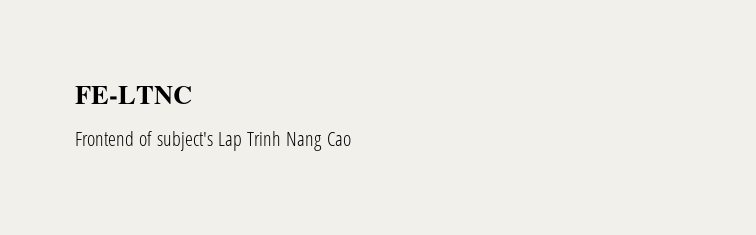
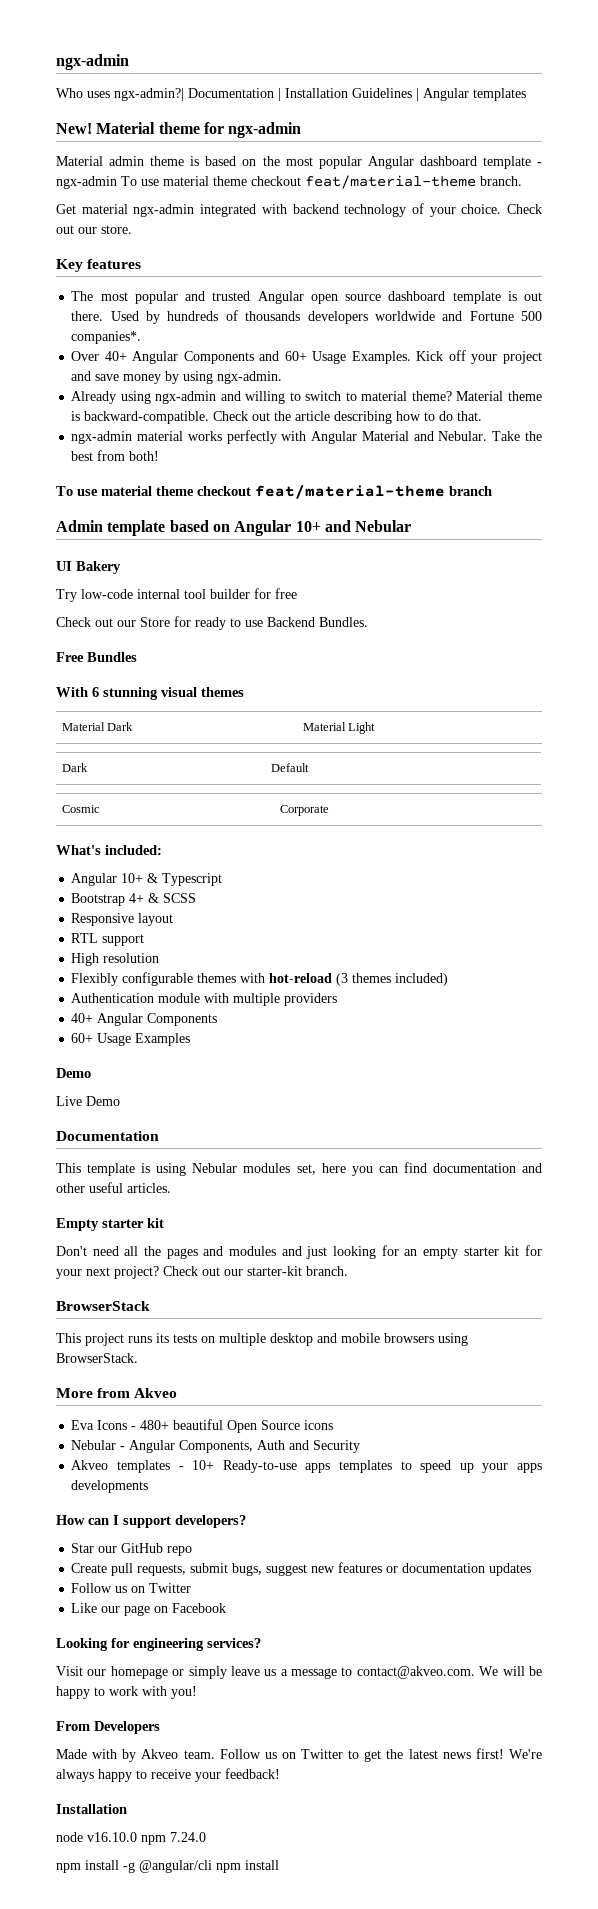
[75,86,192,104] [75,131,351,151] FE-LTNC // Frontend of subject's Lap Trinh Nang Cao -> [56,54,129,70] [56,88,526,101] [56,122,302,138] [56,156,542,169] [56,175,522,189] [56,203,542,217] [56,225,132,234] [56,259,142,272] [71,291,543,304] [71,310,543,324] [71,331,142,344] [71,350,542,364] [71,371,283,384] [71,391,542,404] [71,411,483,424] [71,430,542,444] [71,450,160,461] [56,485,492,499] [56,520,412,536] [56,561,121,574] [56,588,297,602] [56,616,368,630] [56,652,137,662] [56,687,244,700] [61,722,134,731] [302,722,376,734] [61,763,88,772] [270,763,309,772] [61,805,100,813] [279,805,329,816] [56,845,162,855] [71,873,223,886] [71,893,197,906] [71,913,174,926] [71,933,145,946] [71,953,160,966] [71,972,449,986] [71,993,338,1006] [71,1013,218,1026] [71,1033,191,1046] [56,1068,91,1078] [56,1096,120,1106] [56,1131,159,1141] [56,1162,542,1176] [56,1182,171,1193] [56,1218,164,1231] [56,1245,543,1259] [56,1266,348,1279] [56,1301,150,1311] [56,1333,468,1346] [56,1353,138,1363] [56,1388,178,1398] [71,1419,334,1433] [71,1440,361,1453] [71,1460,543,1473] [71,1480,149,1493] [56,1515,246,1528] [71,1543,193,1556] [71,1562,532,1576] [71,1583,192,1593] [71,1603,227,1616] [56,1638,261,1651] [56,1666,542,1679] [56,1686,197,1699] [56,1721,160,1734] [56,1748,542,1762] [56,1768,280,1782] [56,1804,127,1814] [56,1832,206,1845] [56,1860,279,1873] ngx-admin // Who uses ngx-admin?| Documentation | Installation Guidelines | Angular templates // New! Material theme for ngx-admin // Material admin theme is based on the most popular Angular dashboard template - ngx-admin To use material theme checkout feat/material-theme branch. // Get material ngx-admin integrated with backend technology of your choice. Check out our store. // Key features // The most popular and trusted Angular open source dashboard template is out there. Used by hundreds of thousands developers worldwide and Fortune 500 companies*. // Over 40+ Angular Components and 60+ Usage Examples. Kick off your project and save money by using ngx-admin. // Already using ngx-admin and willing to switch to material theme? Material theme is backward-compatible. Check out the article describing how to do that. // ngx-admin material works perfectly with Angular Material and Nebular. Take the best from both! // To use material theme checkout feat/material-theme branch // Admin template based on Angular 10+ and Nebular // UI Bakery // Try low-code internal tool builder for free // Check out our Store for ready to use Backend Bundles. // Free Bundles // With 6 stunning visual themes // Material Dark | Material Light // Dark | Default // Cosmic | Corporate // What's included: // Angular 10+ & Typescript // Bootstrap 4+ & SCSS // Responsive layout // RTL support // High resolution // Flexibly configurable themes with hot-reload (3 themes included) // Authentication module with multiple providers // 40+ Angular Components // 60+ Usage Examples // Demo // Live Demo // Documentation // This template is using Nebular modules set, here you can find documentation and other useful articles. // Empty starter kit // Don't need all the pages and modules and just looking for an empty starter kit for your next project? Check out our starter-kit branch. // BrowserStack // This project runs its tests on multiple desktop and mobile browsers using BrowserStack. // More from Akveo // Eva Icons - 480+ beautiful Open Source icons // Nebular - Angular Components, Auth and Security // Akveo templates - 10+ Ready-to-use apps templates to speed up your apps developments // How can I support developers? // Star our GitHub repo // Create pull requests, submit bugs, suggest new features or documentation updates // Follow us on Twitter // Like our page on Facebook // Looking for engineering services? // Visit our homepage or simply leave us a message to contact@akveo.com. We will be happy to work with you! // From Developers // Made with by Akveo team. Follow us on Twitter to get the latest news first! We're always happy to receive your feedback! // Installation // node v16.10.0 npm 7.24.0 // npm install -g @angular/cli npm install

